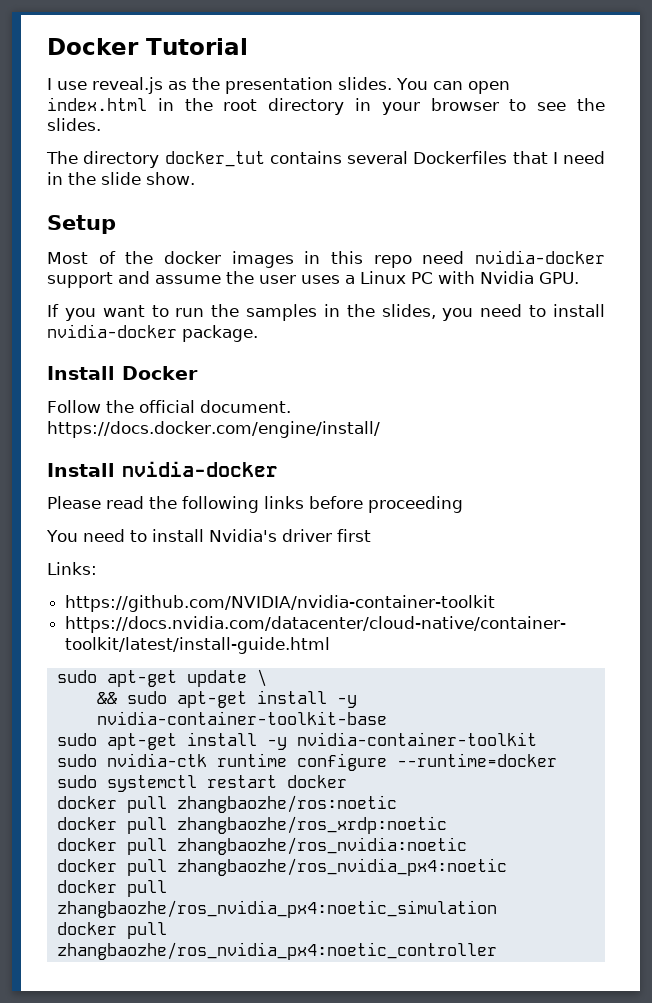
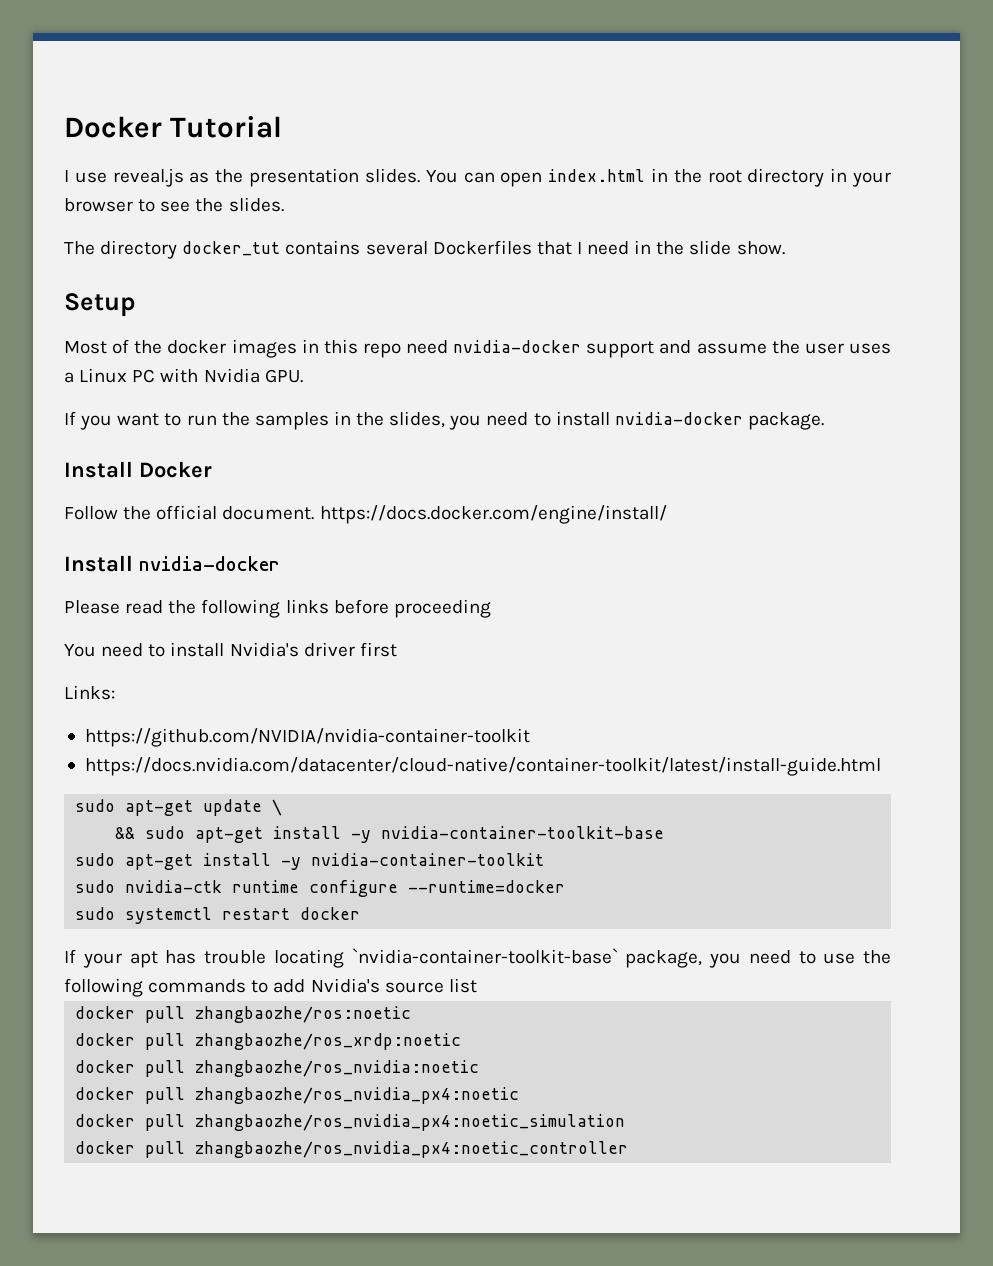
(347, 781) none -> [64,948,891,968] [64,978,477,997] // If your apt has trouble locating `nvidia-container-toolkit-base` package, you need to use the following commands to add Nvidia's source list

